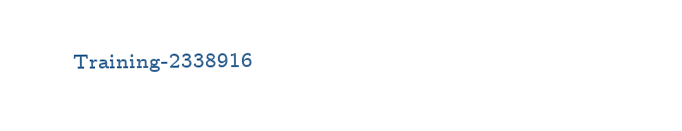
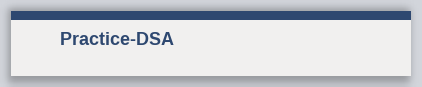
[72,52,254,73] Training-2338916 -> [60,32,174,45] Practice-DSA

